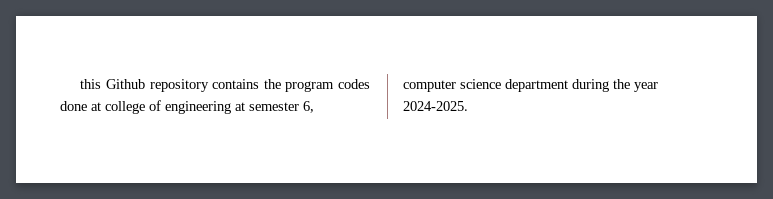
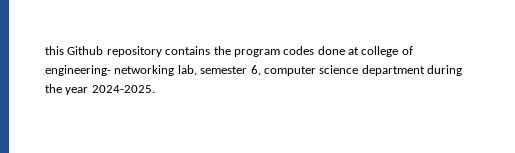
[165,101,245,114] engineering at -> [45,65,197,76] engineering- networking lab,

